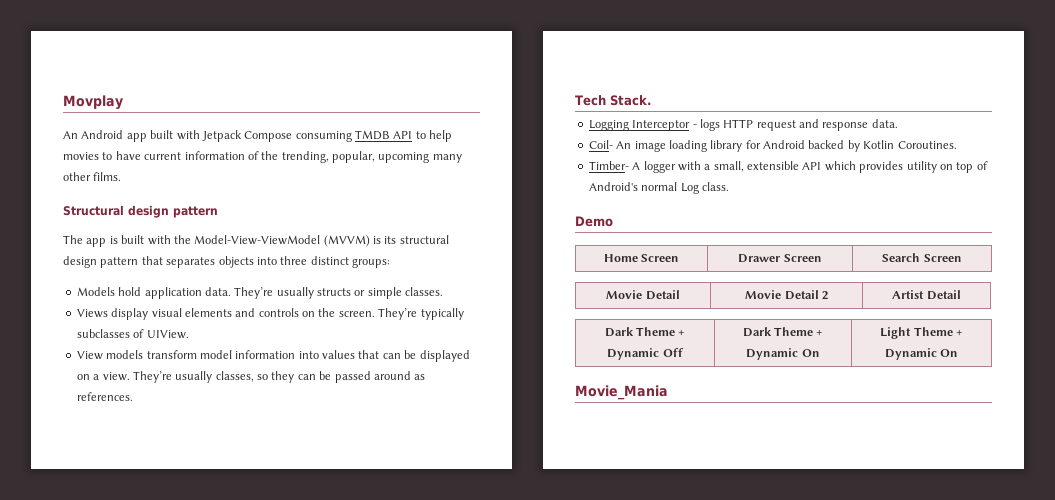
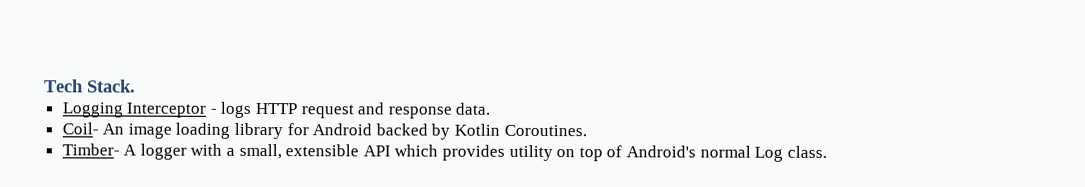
[63,95,123,110] [63,130,453,142] [63,151,462,163] [63,172,122,181] [63,205,218,218] [63,235,449,247] [63,256,390,268] [76,287,444,299] [76,308,464,320] [76,329,189,339] [76,350,470,362] [76,371,426,383] [76,392,133,401] Movplay // An Android app built with Jetpack Compose consuming TMDB API to help movies to have current information of the trending, popular, upcoming many other films. // Structural design pattern // The app is built with the Model-View-ViewModel (MVVM) is its structural design pattern that separates objects into three distinct groups: // Models hold application data. They’re usually structs or simple classes. // Views display visual elements and controls on the screen. They’re typically subclasses of UIView. // View models transform model information into values that can be displayed on a view. They’re usually classes, so they can be passed around as references. // -> (44, 86) none
[575,216,613,227] [603,254,680,262] [738,254,822,263] [882,253,962,262] [606,290,680,300] [745,290,828,300] [892,290,961,300] [604,327,686,337] [607,348,684,360] [742,327,824,337] [746,348,820,360] [880,327,963,339] [884,348,959,360] [575,385,668,400] // Demo // Home Screen | Drawer Screen | Search Screen // Movie Detail | Movie Detail 2 | Artist Detail // Dark Theme + Dynamic Off | Dark Theme + Dynamic On | Light Theme + Dynamic On // Movie_Mania -> (827, 151) none

